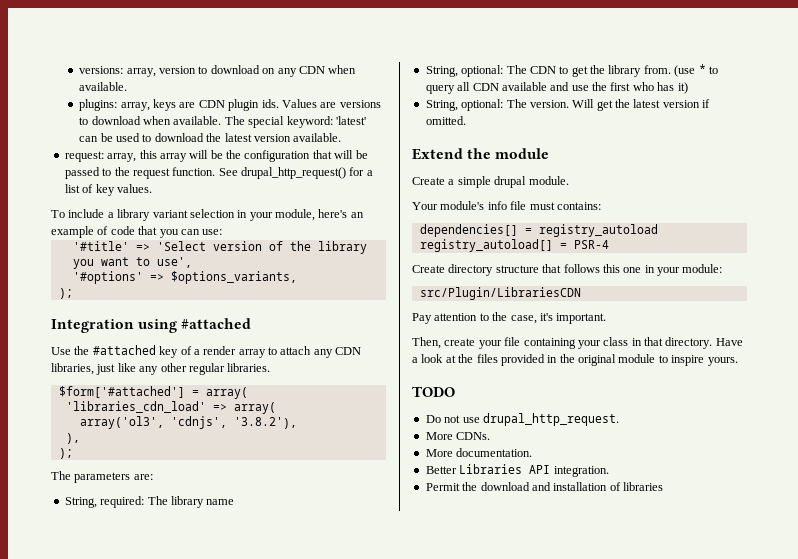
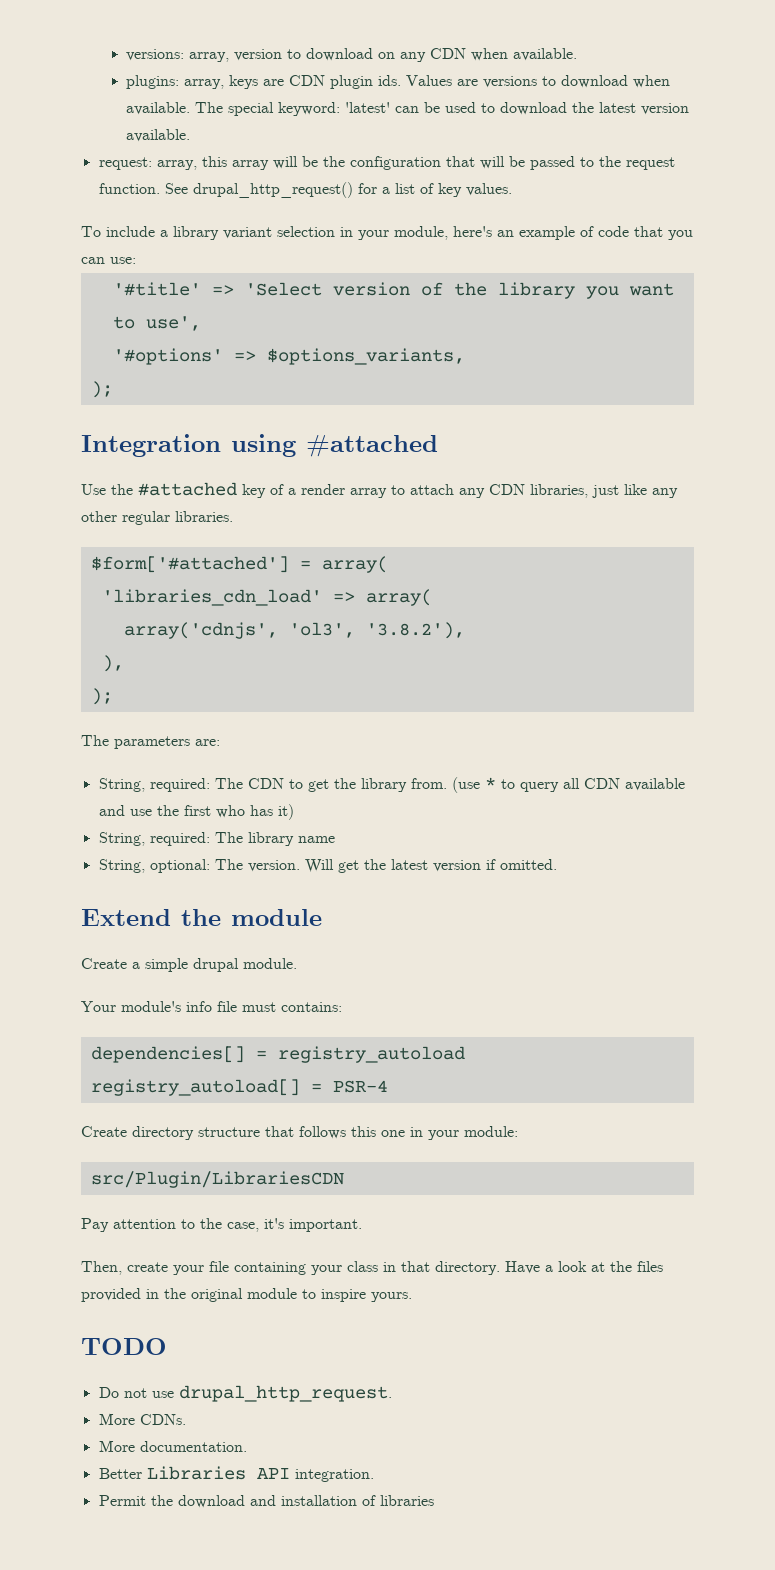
[79,416,227,429] array('ol3', 'cdnjs', -> [123,622,355,639] array('cdnjs', 'ol3',
[170,496,235,508] [425,65,527,77] library name // String, optional: The -> (243, 783) none
(688, 88) none -> [98,832,335,846] // String, required: The library name

